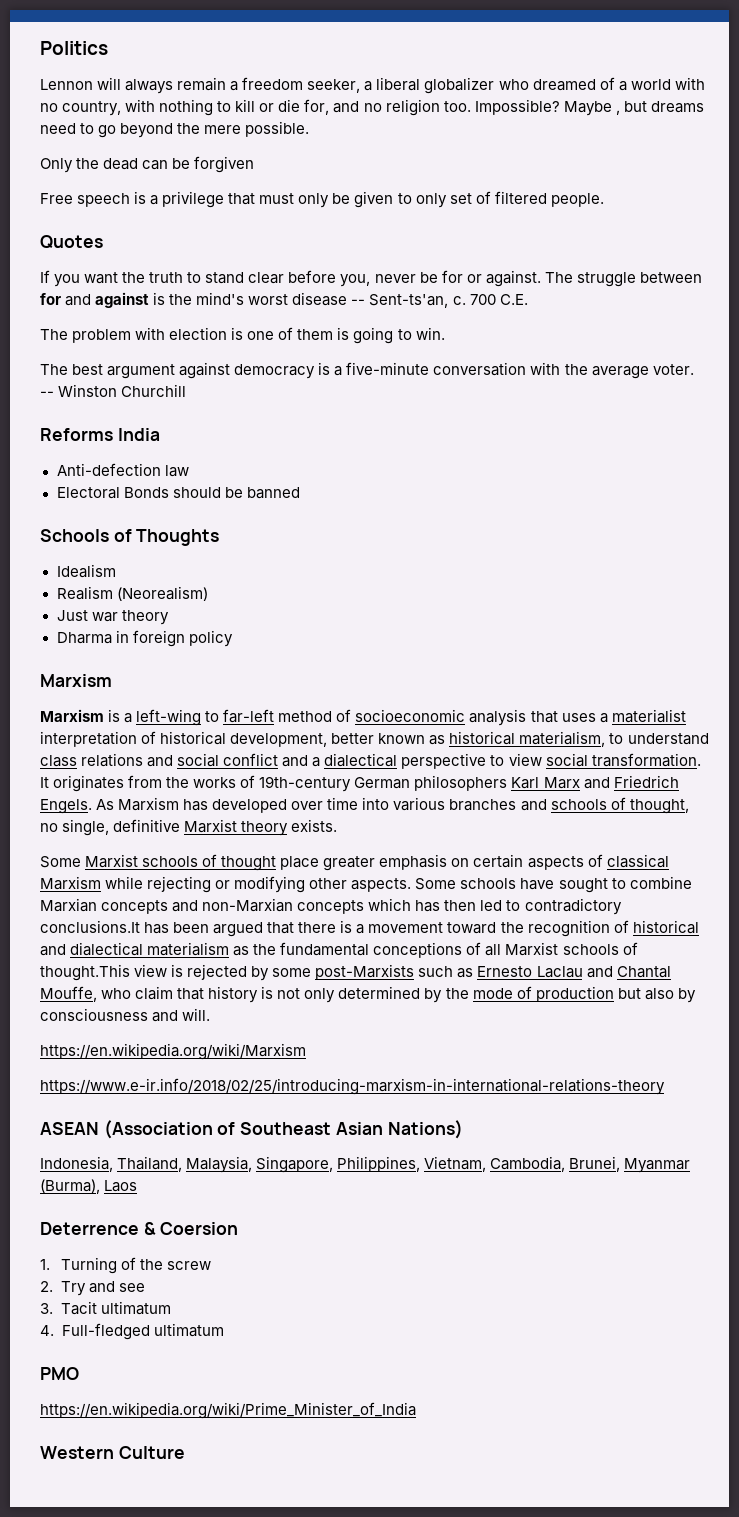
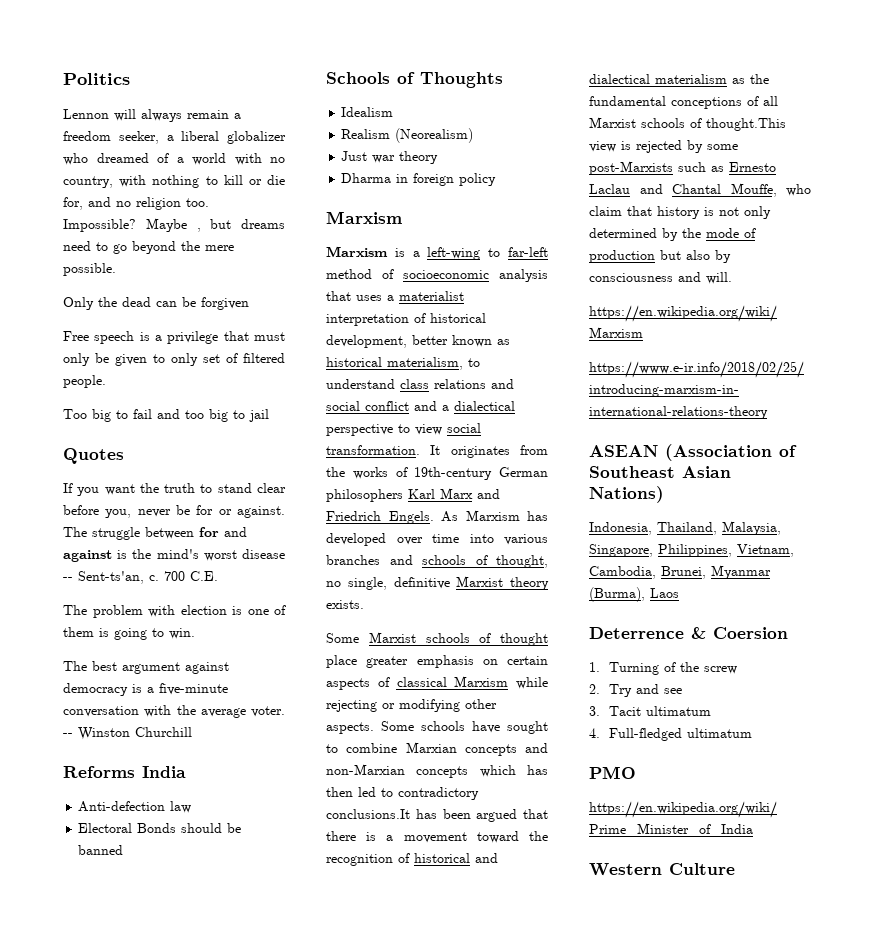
(604, 200) none -> [63,409,269,422] // Too big to fail and too big to jail

